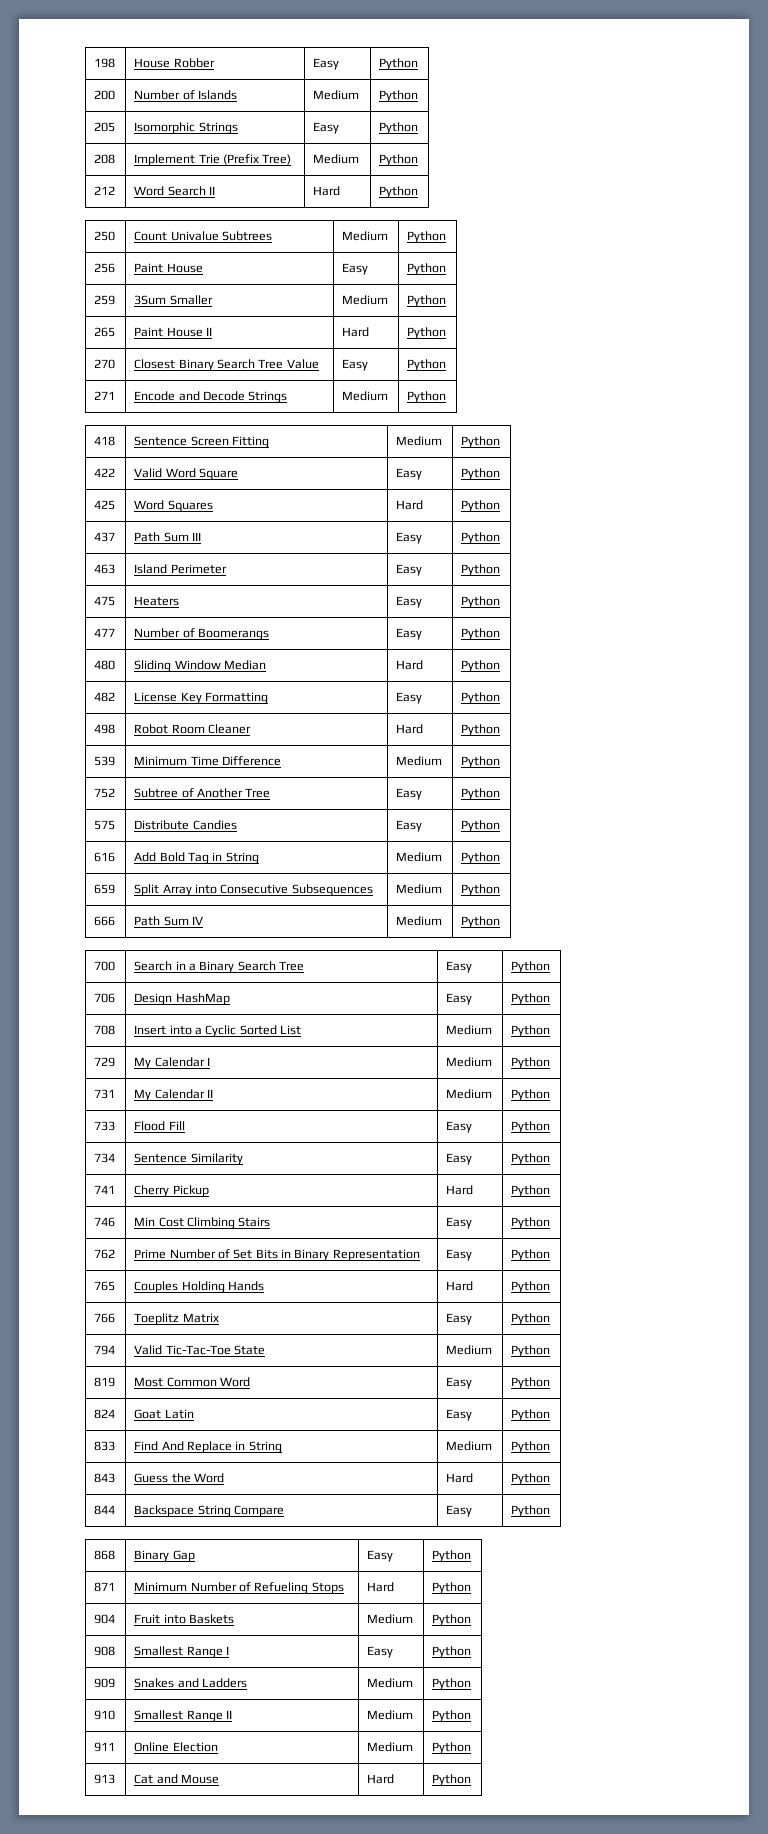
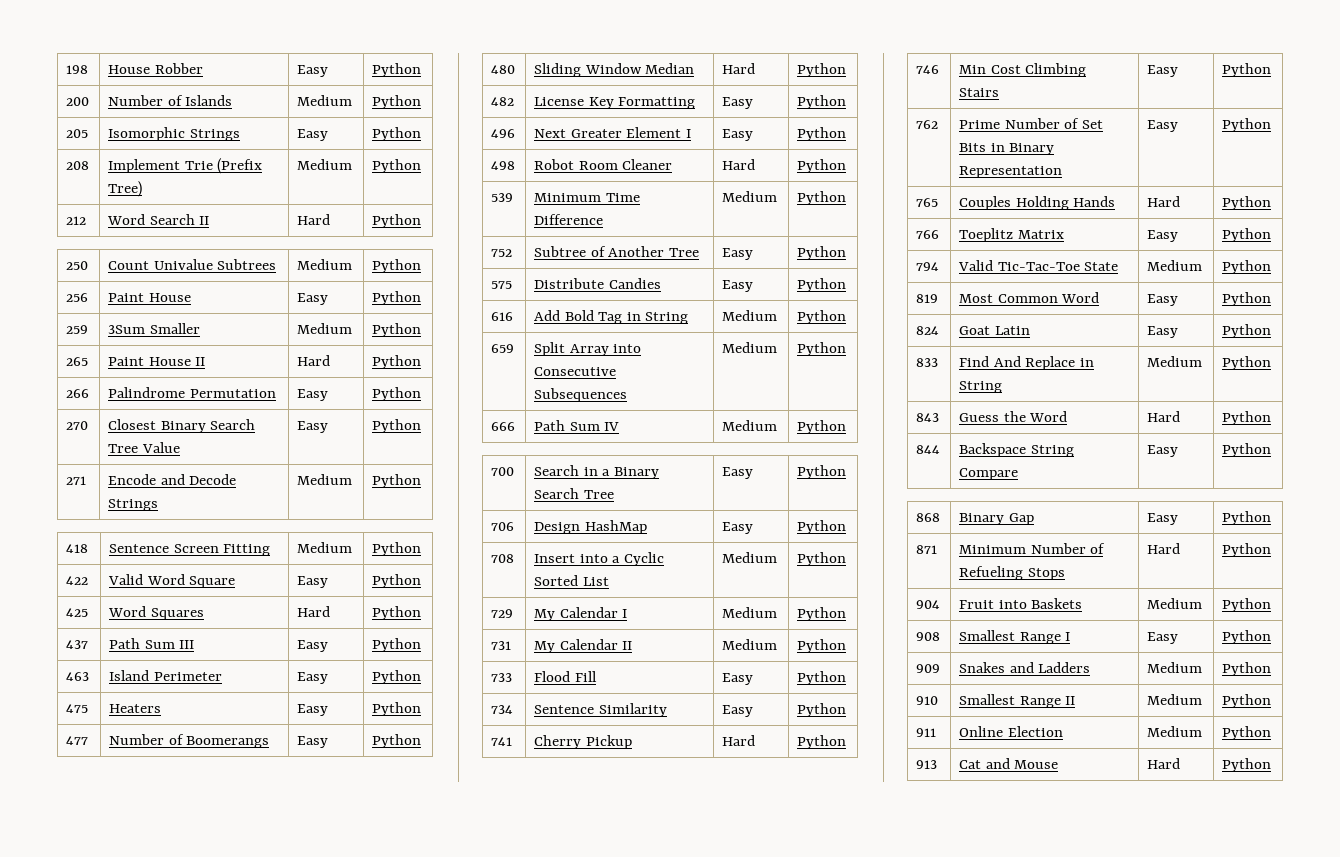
(447, 333) none -> [66,389,90,398] [108,387,276,398] [297,389,329,401] [372,387,422,401] // 266 | Palindrome Permutation | Easy | Python
(501, 698) none -> [491,129,516,138] [534,127,691,138] [722,129,754,141] [797,127,847,141] // 496 | Next Greater Element I | Easy | Python

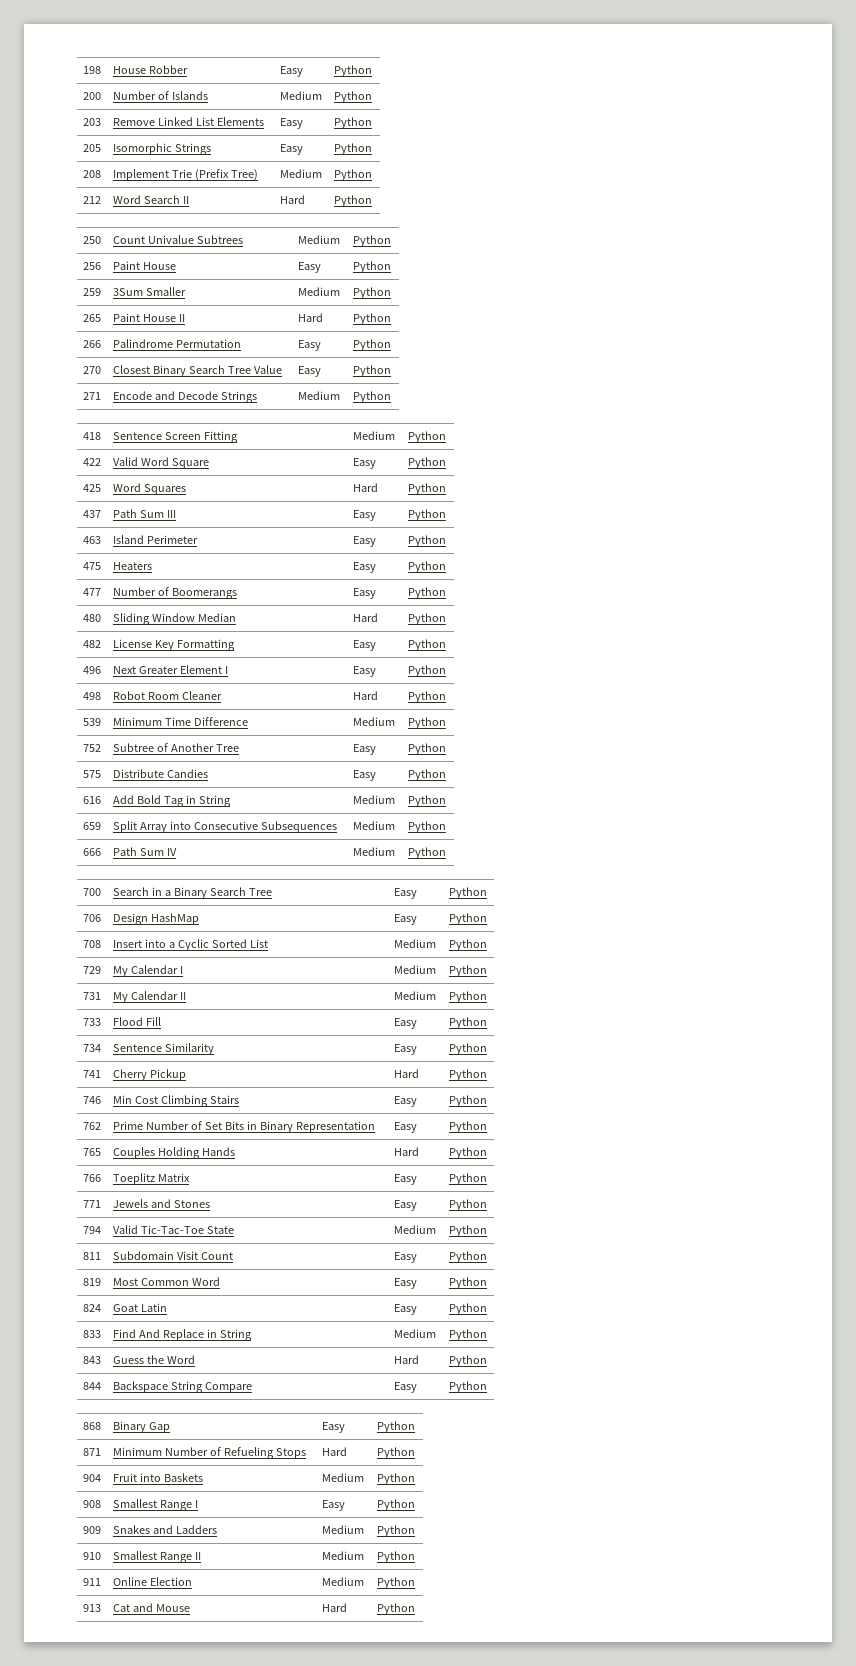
(422, 102) none -> [82,118,101,126] [112,117,264,126] [279,118,303,129] [333,117,372,129] // 203 | Remove Linked List Elements | Easy | Python
(1272, 235) none -> [82,1200,101,1208] [112,1199,210,1208] [393,1200,417,1211] [448,1199,487,1211] // 771 | Jewels and Stones | Easy | Python
(1272, 267) none -> [82,1252,101,1260] [112,1251,233,1260] [393,1252,417,1263] [448,1251,487,1263] // 811 | Subdomain Visit Count | Easy | Python

